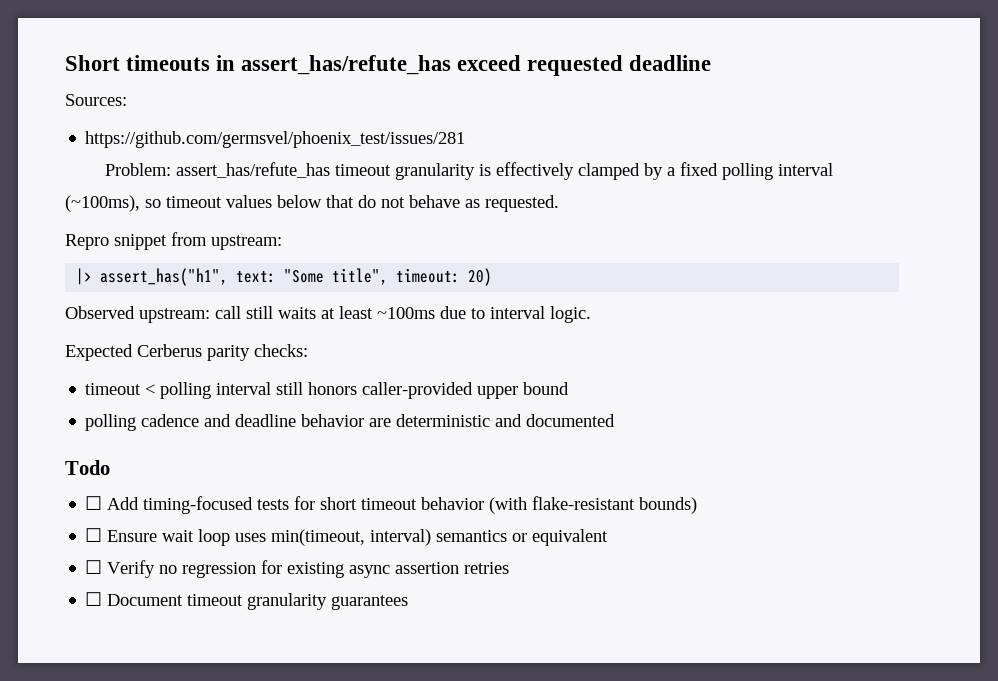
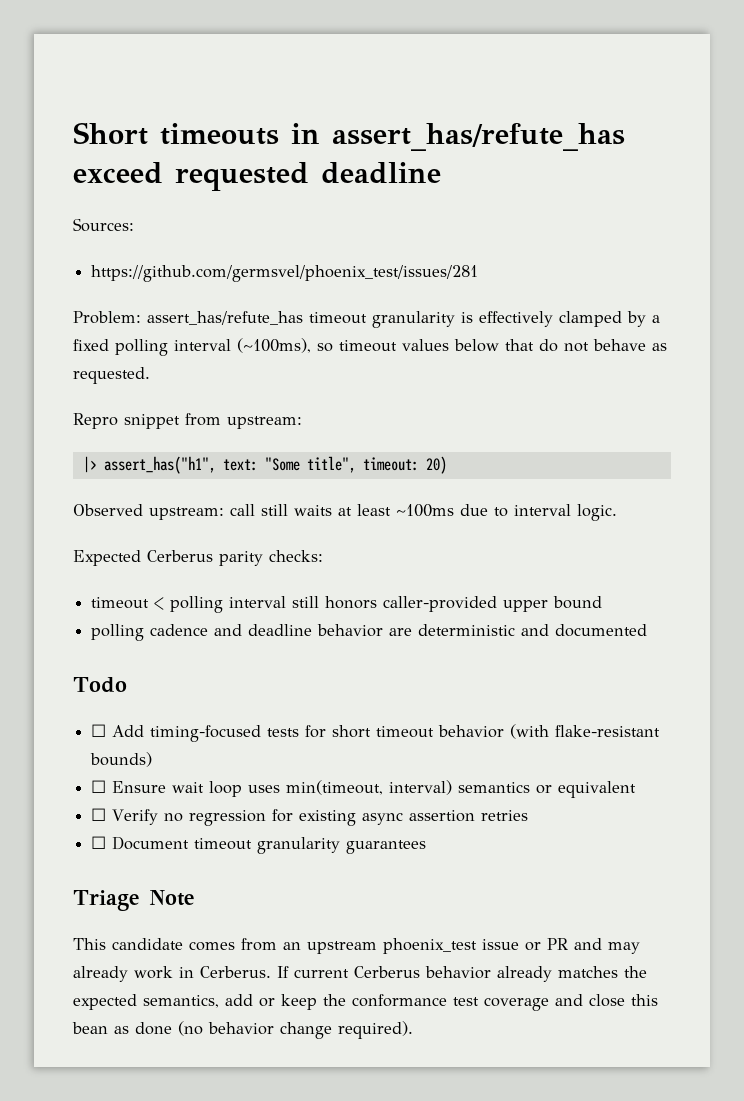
(409, 602) none -> [73,890,195,911] [73,938,640,954] [73,966,647,982] [73,994,658,1011] [72,1021,413,1039] // Triage Note // This candidate comes from an upstream phoenix_test issue or PR and may already work in Cerberus. If current Cerberus behavior already matches the expected semantics, add or keep the conformance test coverage and close this bean as done (no behavior change required).

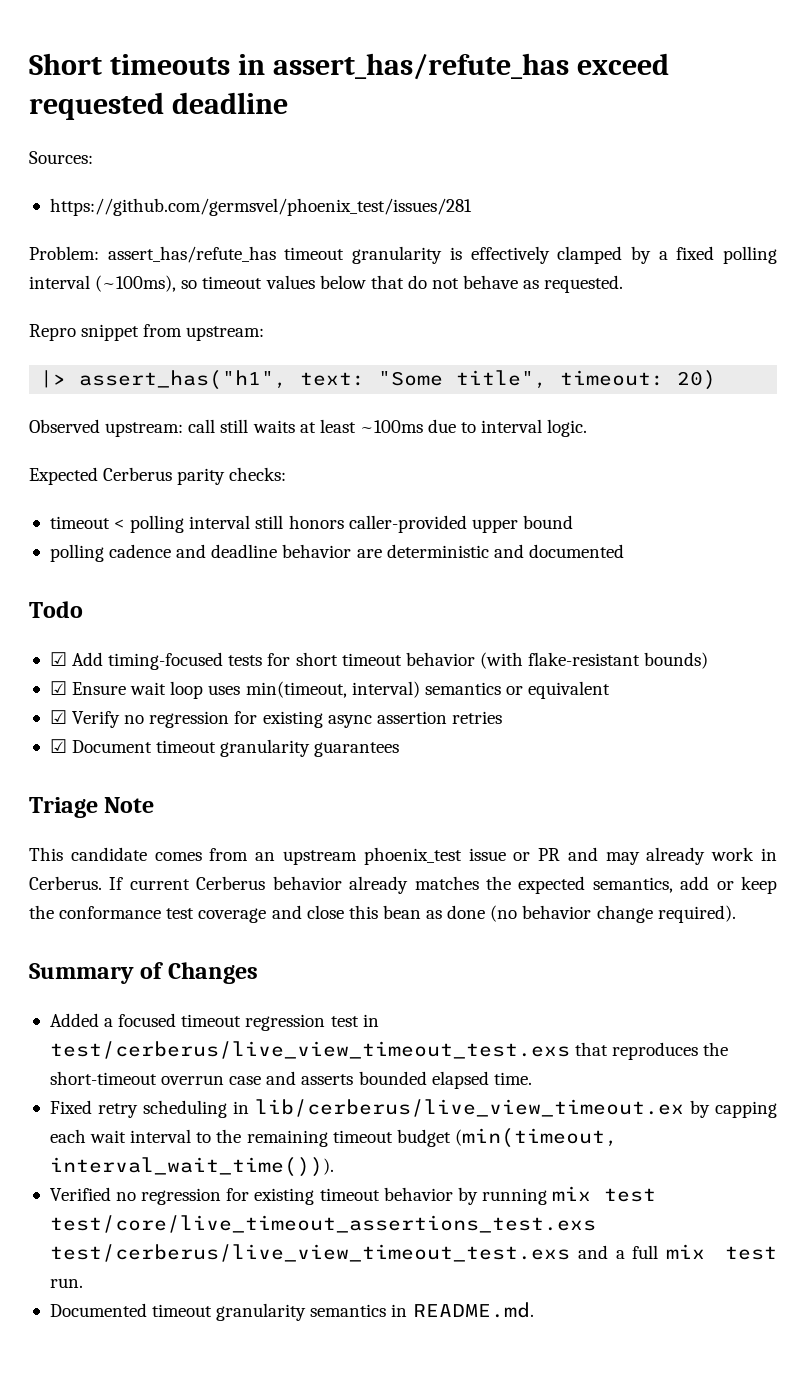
[91,724,107,737] ☐ -> [49,652,67,666] ☑
[91,780,107,793] ☐ -> [49,681,67,695] ☑
[91,808,107,821] ☐ -> [49,710,67,724] ☑
[91,836,107,849] ☐ -> [49,739,67,753] ☑
(413, 1030) none -> [29,962,258,984] [49,1013,379,1031] [49,1041,729,1060] [49,1071,532,1089] [49,1099,777,1118] [49,1128,618,1148] [49,1157,334,1177] [49,1186,657,1205] [49,1215,596,1233] [49,1244,778,1262] [49,1278,83,1288] [49,1302,534,1321] // Summary of Changes // Added a focused timeout regression test in test/cerberus/live_view_timeout_test.exs that reproduces the short-timeout overrun case and asserts bounded elapsed time. // Fixed retry scheduling in lib/cerberus/live_view_timeout.ex by capping each wait interval to the remaining timeout budget (min(timeout, interval_wait_time())). // Verified no regression for existing timeout behavior by running mix test test/core/live_timeout_assertions_test.exs test/cerberus/live_view_timeout_test.exs and a full mix test run. // Documented timeout granularity semantics in README.md.

